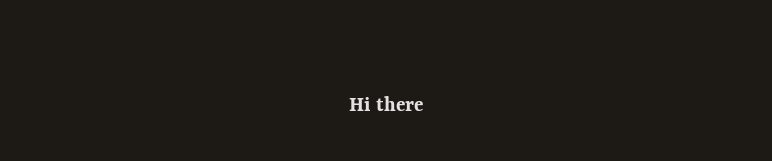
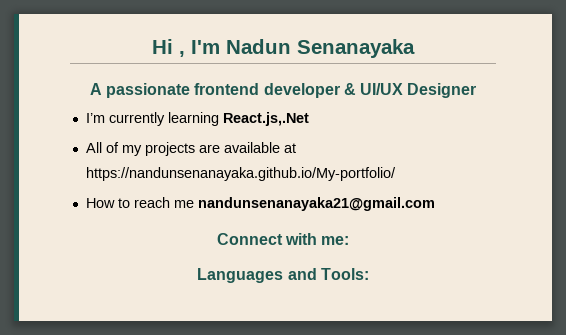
[375,96,423,111] there -> [179,39,415,58] [89,83,477,98] [85,112,309,126] [85,142,296,156] [85,167,396,181] [85,197,435,211] [216,233,350,245] [197,268,369,283] , I'm Nadun Senanayaka // A passionate frontend developer & UI/UX Designer // I’m currently learning React.js,.Net // All of my projects are available at https://nandunsenanayaka.github.io/My-portfolio/ // How to reach me nandunsenanayaka21@gmail.com // Connect with me: // Languages and Tools:

